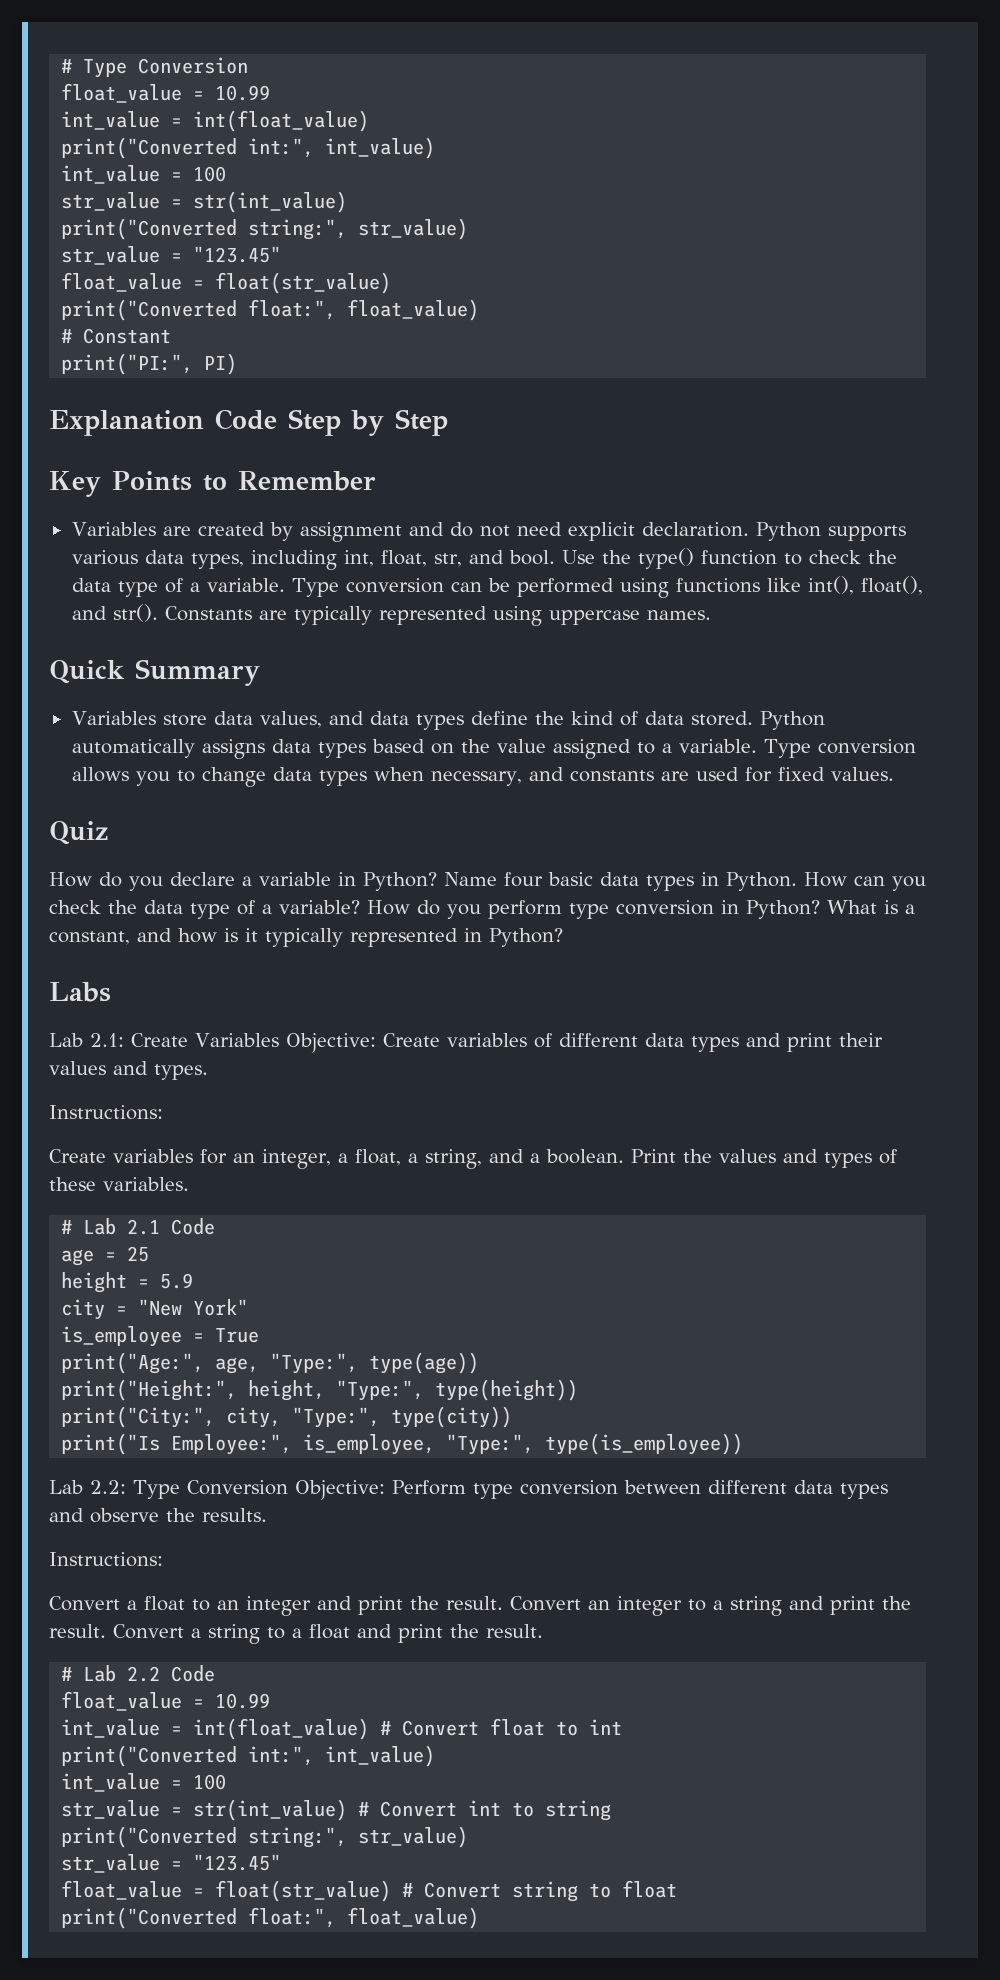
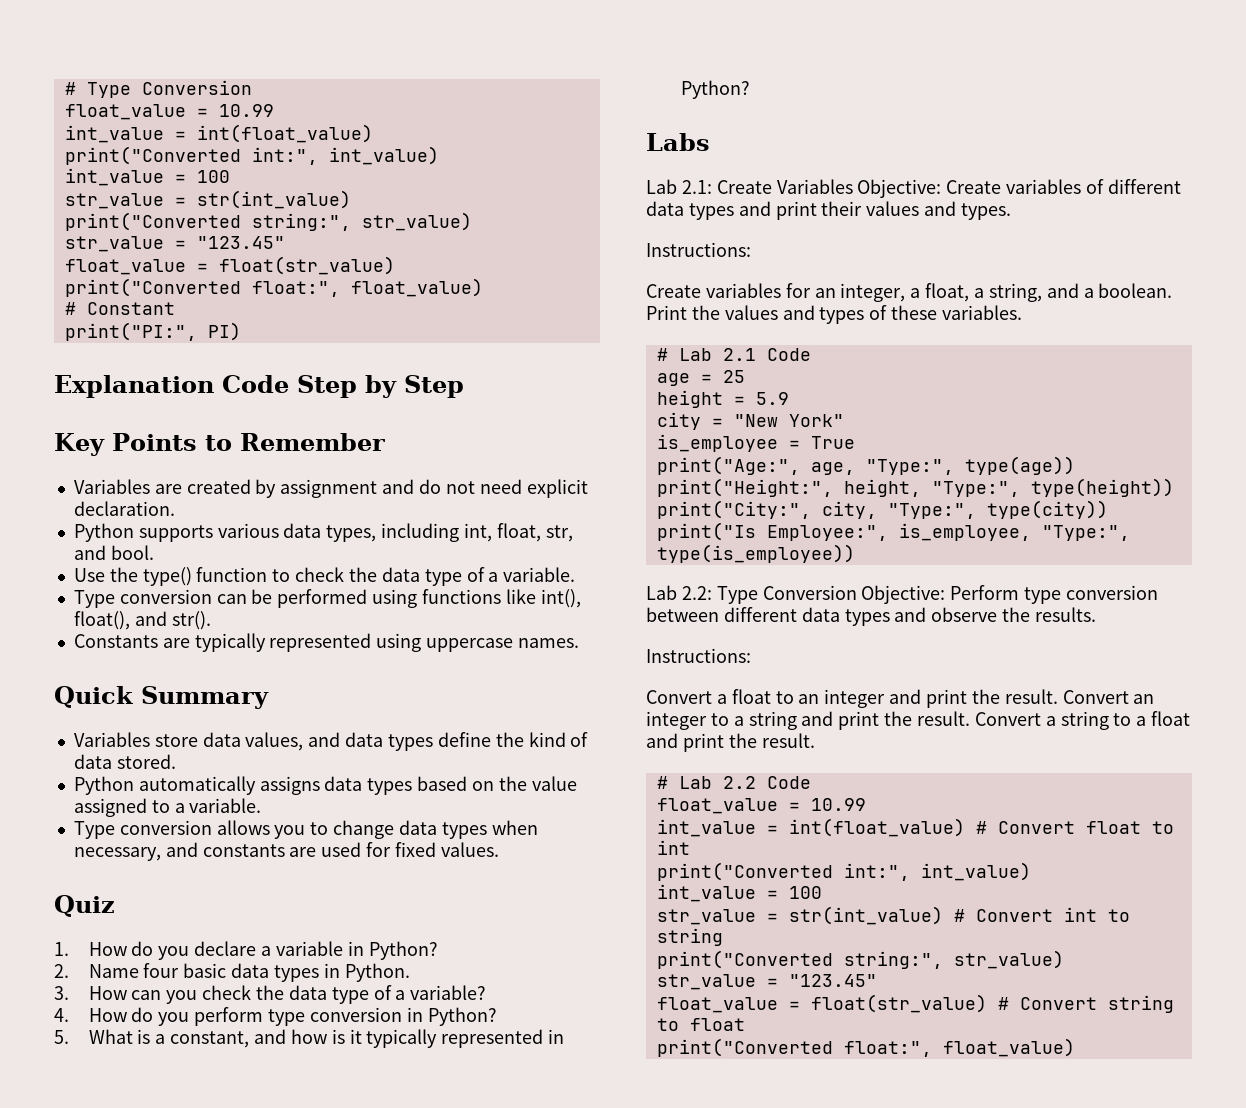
(749, 529) none -> (175, 508) //
(555, 557) none -> (154, 552) //
(285, 585) none -> (576, 574) //
(158, 613) none -> (211, 620) //
(753, 718) none -> (176, 761) //
(757, 746) none -> (262, 805) //
(108, 833) none -> [54,942,69,956] 1.
(437, 881) none -> [54,964,69,978] // 2.
(797, 881) none -> [54,986,69,1000] // 3.
(360, 907) none -> [54,1008,69,1022] // 4.
(820, 909) none -> [54,1030,69,1044] // 5.

